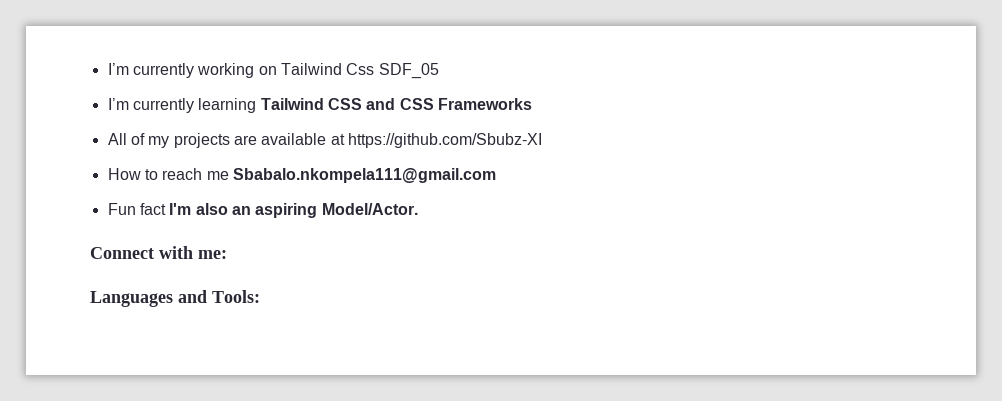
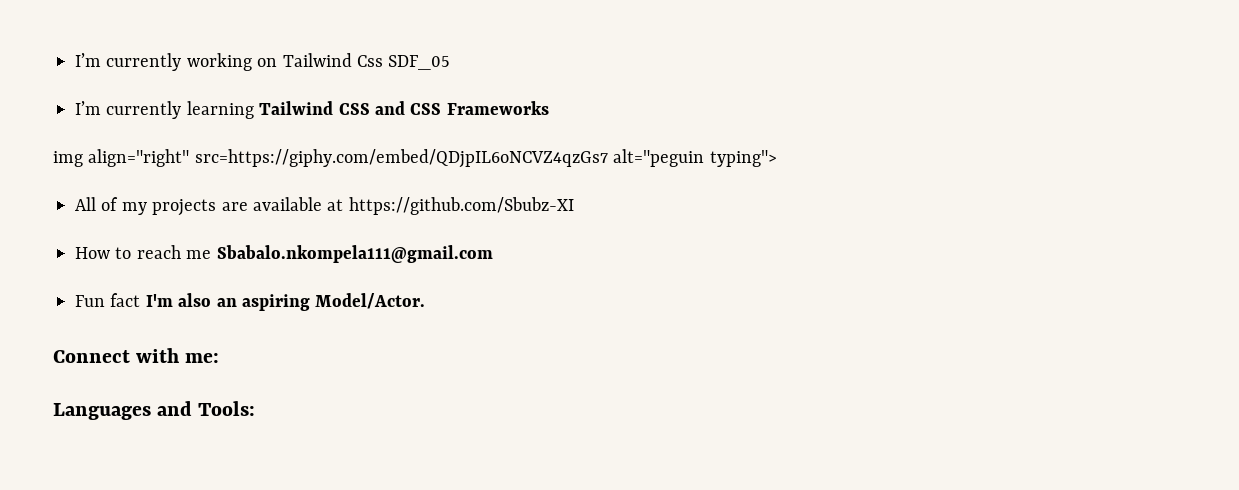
(532, 104) none -> [53,149,777,168] // img align="right" src=https://giphy.com/embed/QDjpIL6oNCVZ4qzGs7 alt="peguin typing">

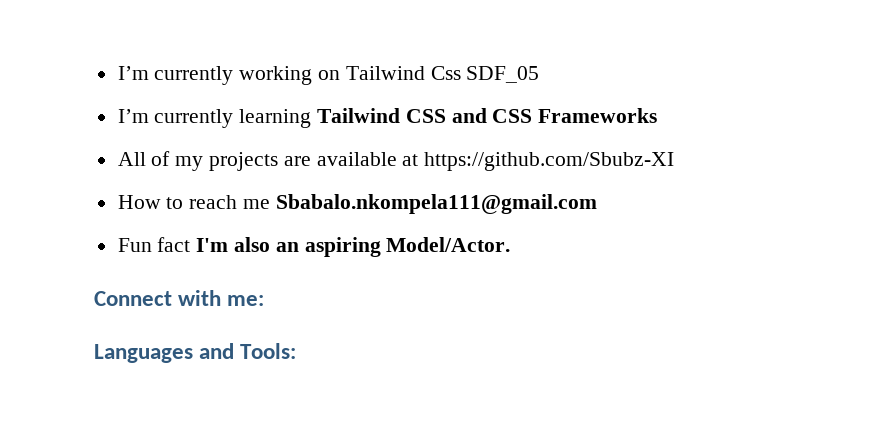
[53,149,777,168] // img align="right" src=https://giphy.com/embed/QDjpIL6oNCVZ4qzGs7 alt="peguin typing"> -> (658, 115) none

